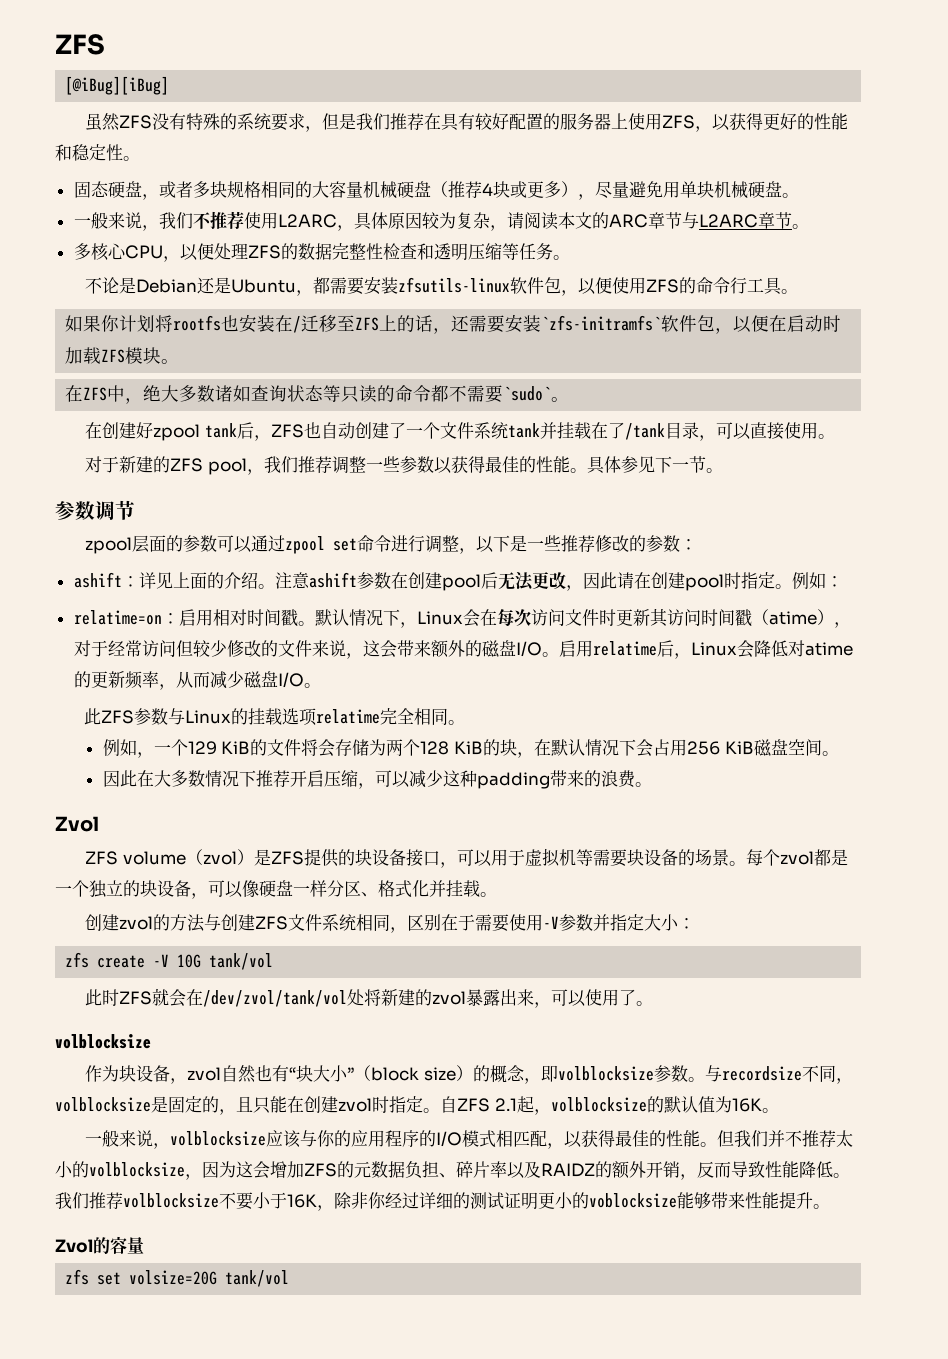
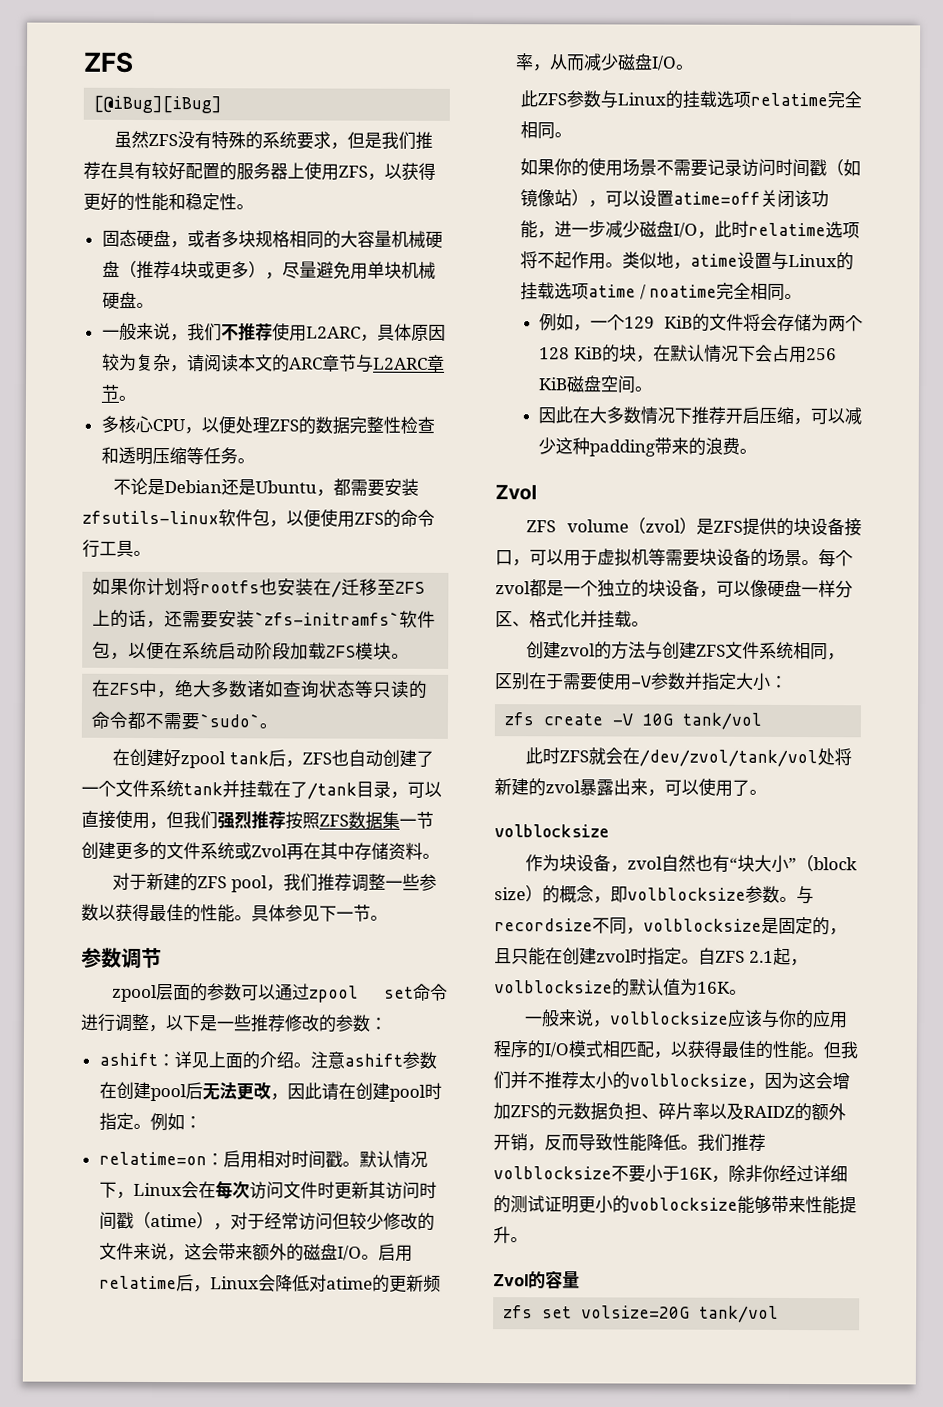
[787,315,842,332] 启动时 -> [182,642,292,660] 系统启动阶段
(818, 430) none -> [149,811,434,830] [81,841,423,861] ，但我们强烈推荐按照ZFS数据集一节创建更多的文件系统或Zvol再在其中存储资料
(466, 722) none -> [520,157,862,178] [520,189,830,209] [520,220,861,239] [520,251,855,271] [520,282,803,301] // 如果你的使用场景不需要记录访问时间戳（如镜像站），可以设置atime=off关闭该功能，进一步减少磁盘I/O，此时relatime选项将不起作用。类似地，atime设置与Linux的挂载选项atime / noatime完全相同。

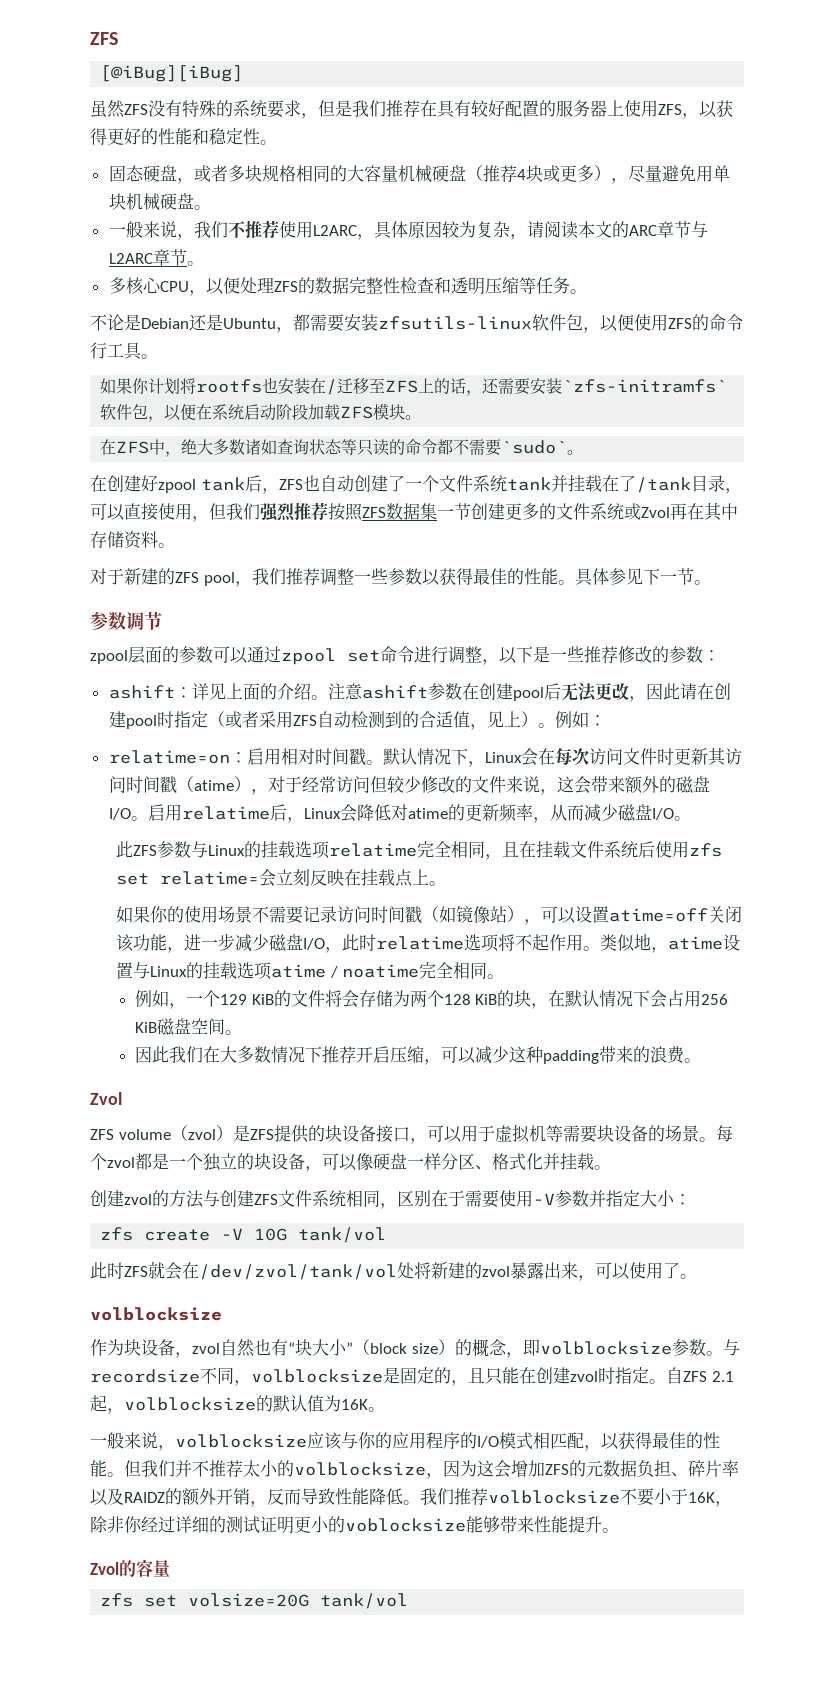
(134, 1121) none -> [207,711,538,730] （或者采用ZFS自动检测到的合适值，见上）
(556, 131) none -> [485,841,723,860] [116,869,430,887] ，且在挂载文件系统后使用zfs set relatime=会立刻反映在挂载点上
(573, 415) none -> [168,1046,203,1063] 我们

